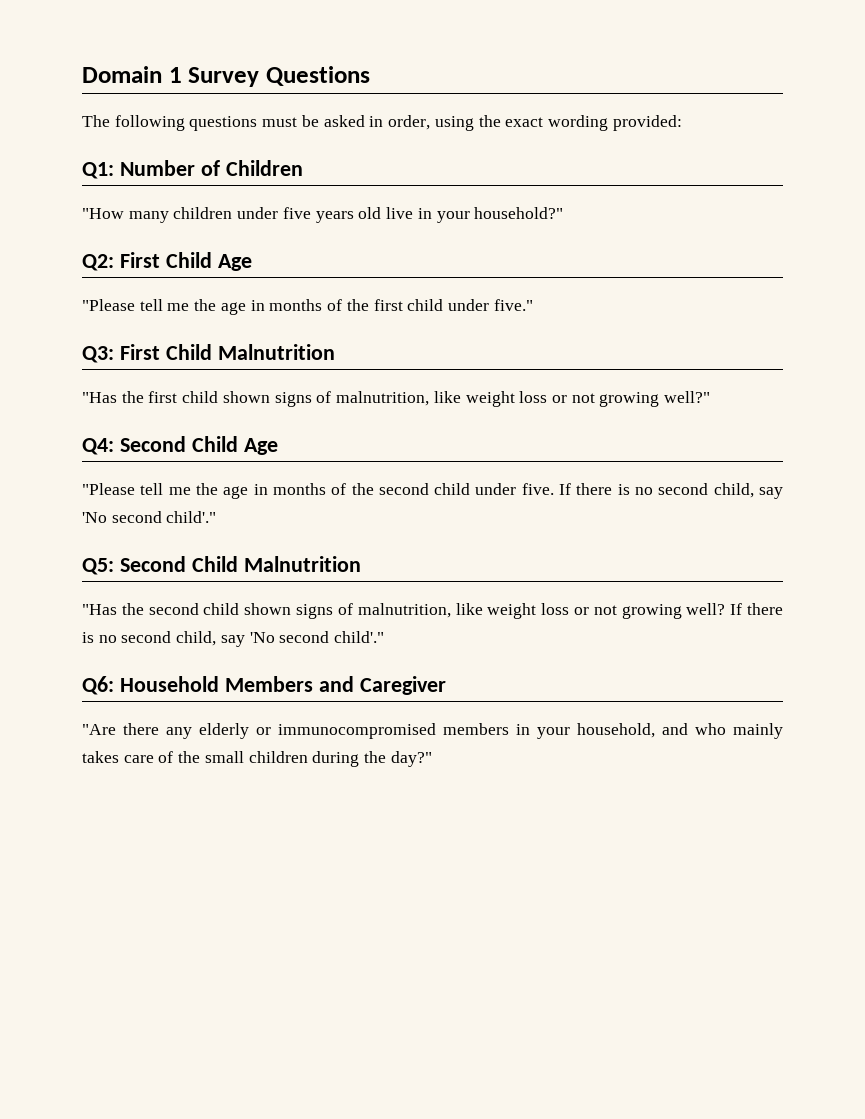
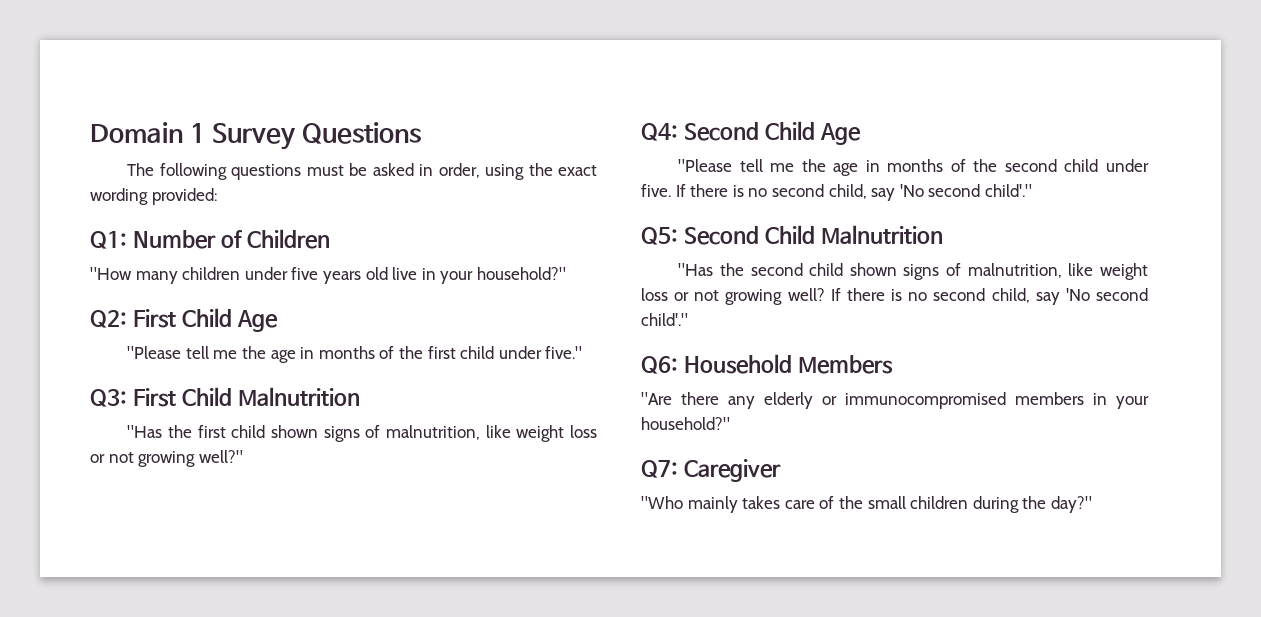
[318,676,446,695] and Caregiver -> (893, 364) none
[577,723,726,738] household, and who -> [641,417,730,430] [641,459,781,482] [641,496,683,509] household?" // Q7: Caregiver // "Who

